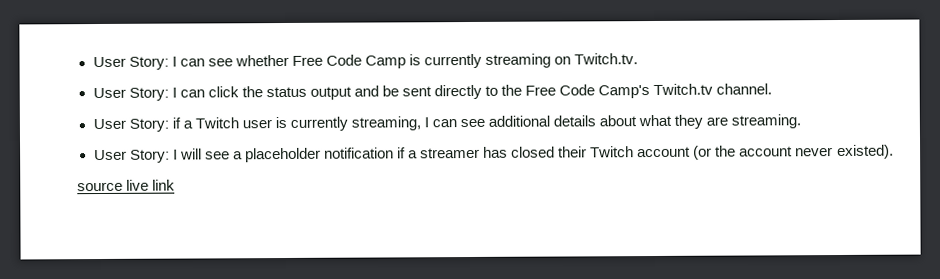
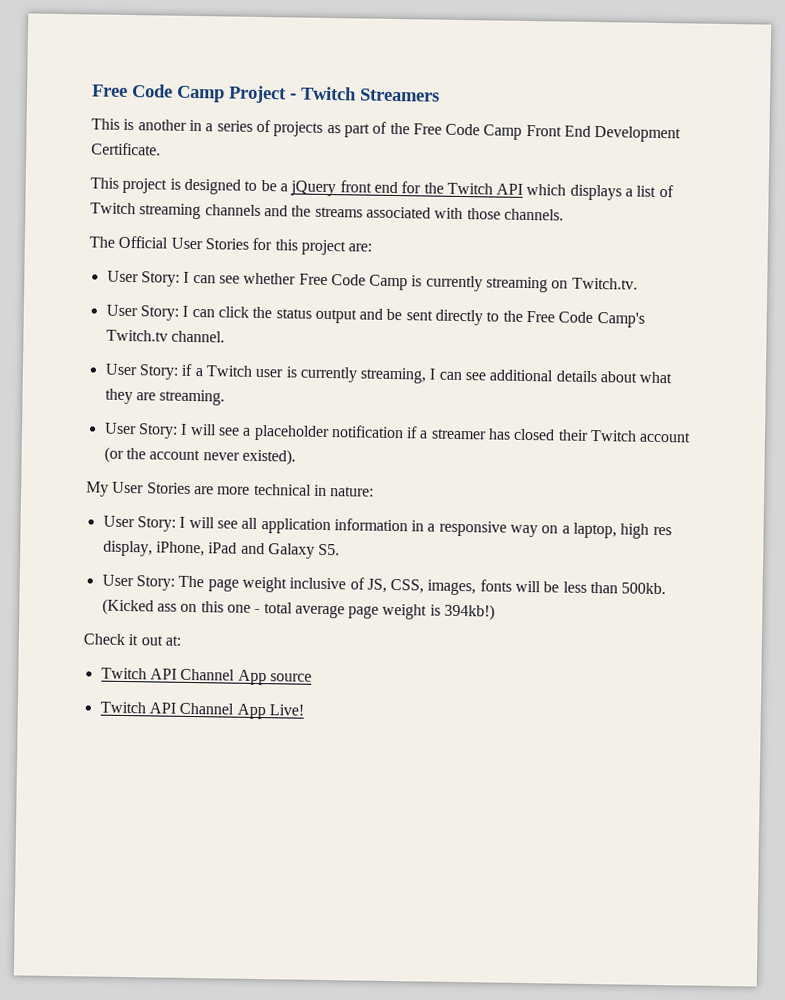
(92, 62) none -> [92,84,440,104] [91,118,682,143] [91,142,161,156] [90,177,674,201] [90,202,564,221] [89,235,373,256] Free Code Camp Project - Twitch Streamers // This is another in a series of projects as part of the Free Code Camp Front End Development Certificate. // This project is designed to be a jQuery front end for the Twitch API which displays a list of Twitch streaming channels and the streams associated with those channels. // The Official User Stories for this project are: //
[77,179,176,192] source live link -> [86,481,375,497] [102,515,672,539] [102,540,341,559] [101,574,667,596] [101,598,496,621] [83,633,181,646] [100,667,312,686] [99,701,304,720] My User Stories are more technical in nature: // User Story: I will see all application information in a responsive way on a laptop, high res display, iPhone, iPad and Galaxy S5. // User Story: The page weight inclusive of JS, CSS, images, fonts will be less than 500kb. (Kicked ass on this one - total average page weight is 394kb!) // Check it out at: // Twitch API Channel App source // Twitch API Channel App Live!

